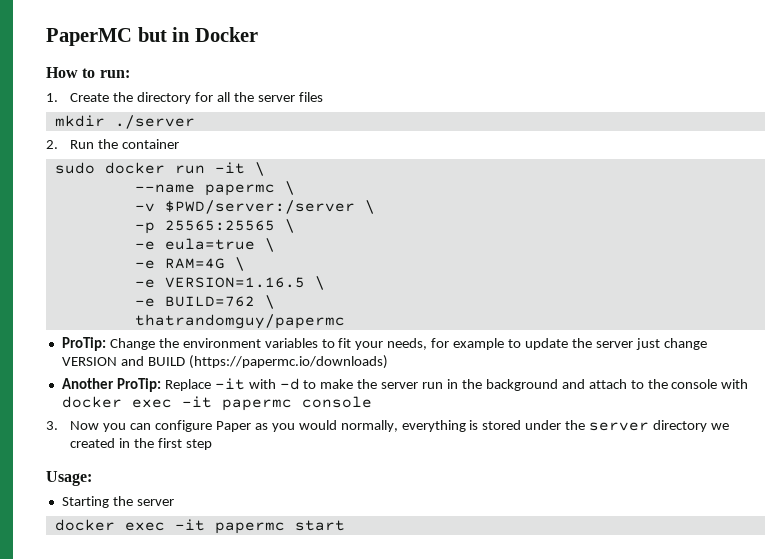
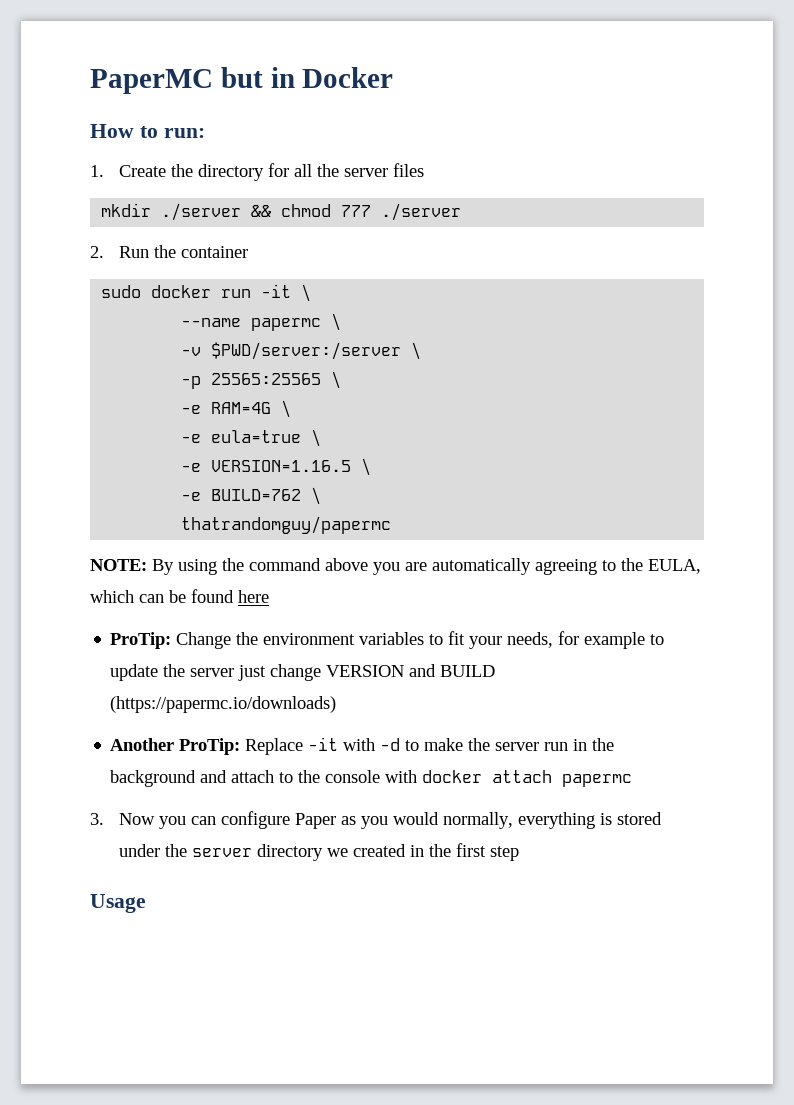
(195, 122) none -> [251,203,462,221] && chmod 777 ./server
[164,238,275,252] [134,258,225,269] eula=true \ // -e RAM=4G -> [211,400,292,418] [181,430,302,443] RAM=4G \ // -e eula=true
(345, 321) none -> [90,558,701,575] [90,589,269,603] // NOTE: By using the command above you are automatically agreeing to the EULA, which can be found here
[131,396,372,411] exec -it papermc console -> [492,770,633,787] attach papermc
[46,471,92,486] [61,496,174,508] [54,519,345,534] Usage: // Starting the server // docker exec -it papermc start -> [90,894,146,913] Usage

